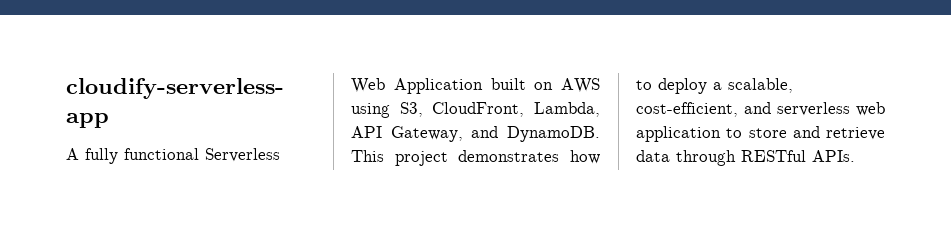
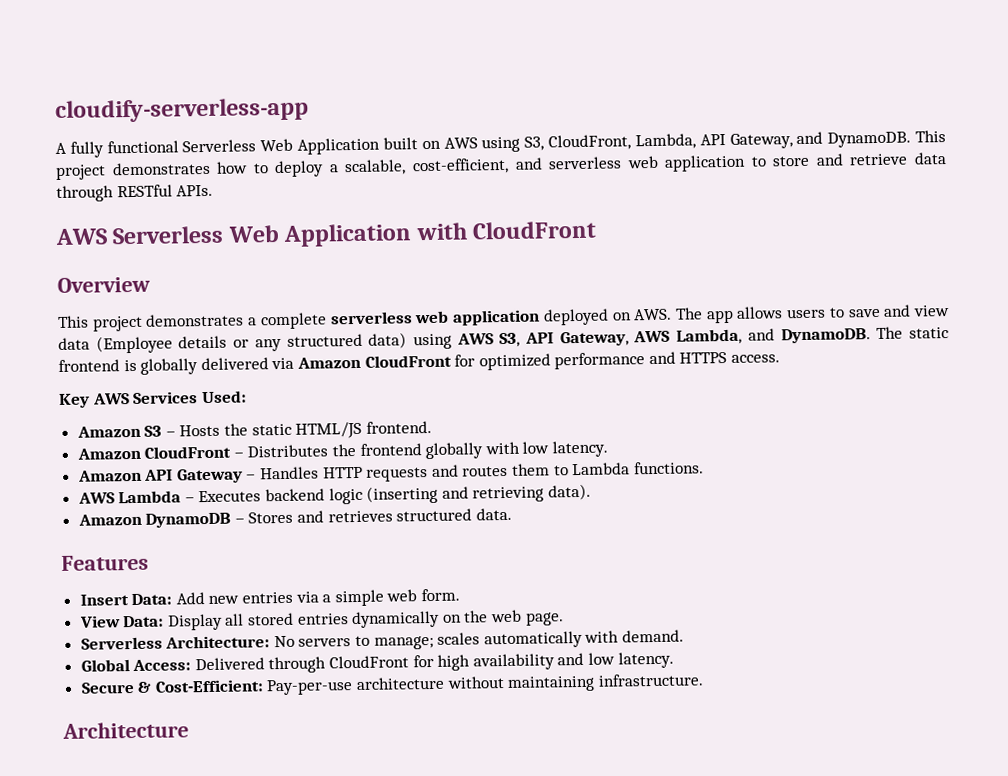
(855, 156) none -> [55,220,597,247] [57,276,151,293] [57,304,950,332] [58,326,950,354] [58,351,781,375] [59,390,247,408] [76,420,432,439] [76,440,609,460] [77,461,704,484] [77,483,592,505] [77,507,512,528] [61,554,149,571] [79,588,461,607] [79,609,564,631] [80,629,685,650] [80,651,674,674] [80,673,704,696] [62,721,189,739] // AWS Serverless Web Application with CloudFront // Overview // This project demonstrates a complete serverless web application deployed on AWS. The app allows users to save and view data (Employee details or any structured data) using AWS S3, API Gateway, AWS Lambda, and DynamoDB. The static frontend is globally delivered via Amazon CloudFront for optimized performance and HTTPS access. // Key AWS Services Used: // Amazon S3 – Hosts the static HTML/JS frontend. // Amazon CloudFront – Distributes the frontend globally with low latency. // Amazon API Gateway – Handles HTTP requests and routes them to Lambda functions. // AWS Lambda – Executes backend logic (inserting and retrieving data). // Amazon DynamoDB – Stores and retrieves structured data. // Features // Insert Data: Add new entries via a simple web form. // View Data: Display all stored entries dynamically on the web page. // Serverless Architecture: No servers to manage; scales automatically with demand. // Global Access: Delivered through CloudFront for high availability and low latency. // Secure & Cost-Efficient: Pay-per-use architecture without maintaining infrastructure. // Architecture

